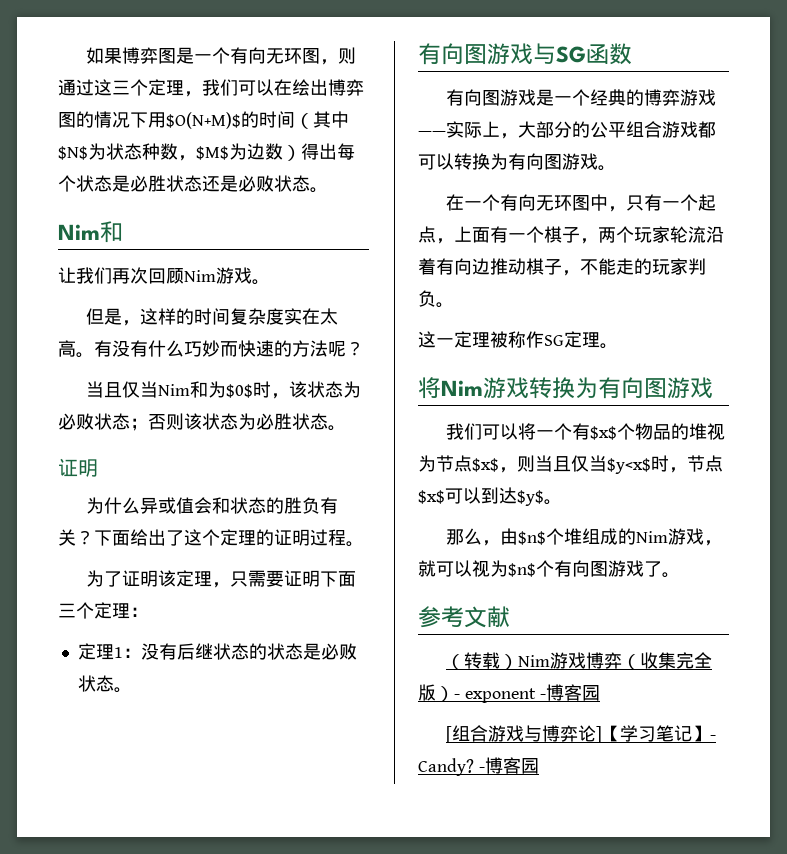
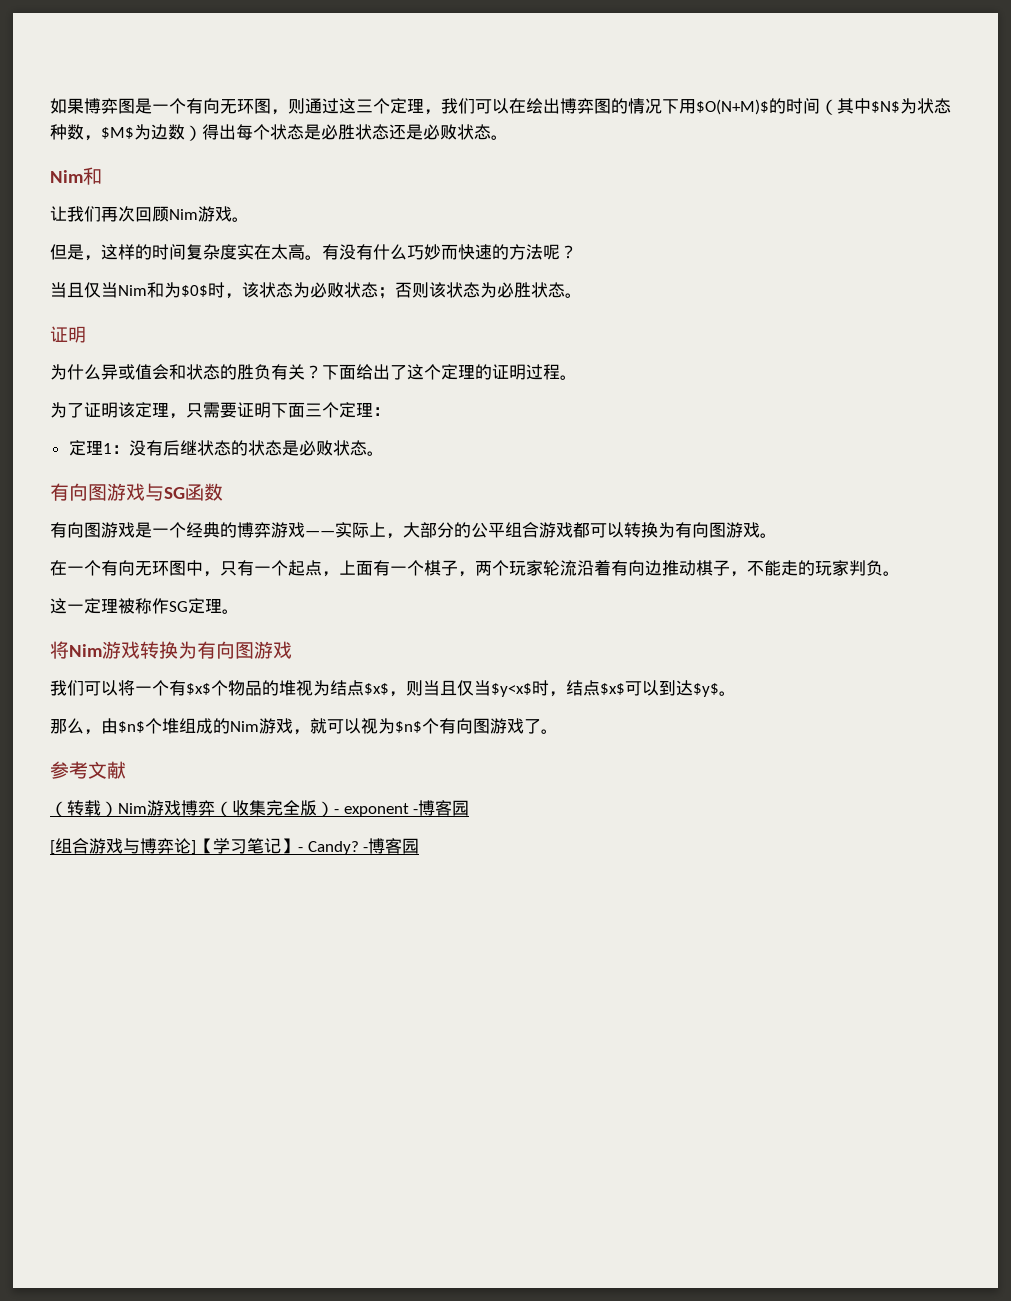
[436,455,454,472] 节 -> [330,680,347,696] 结
[687,455,705,472] 节 -> [566,680,583,696] 结

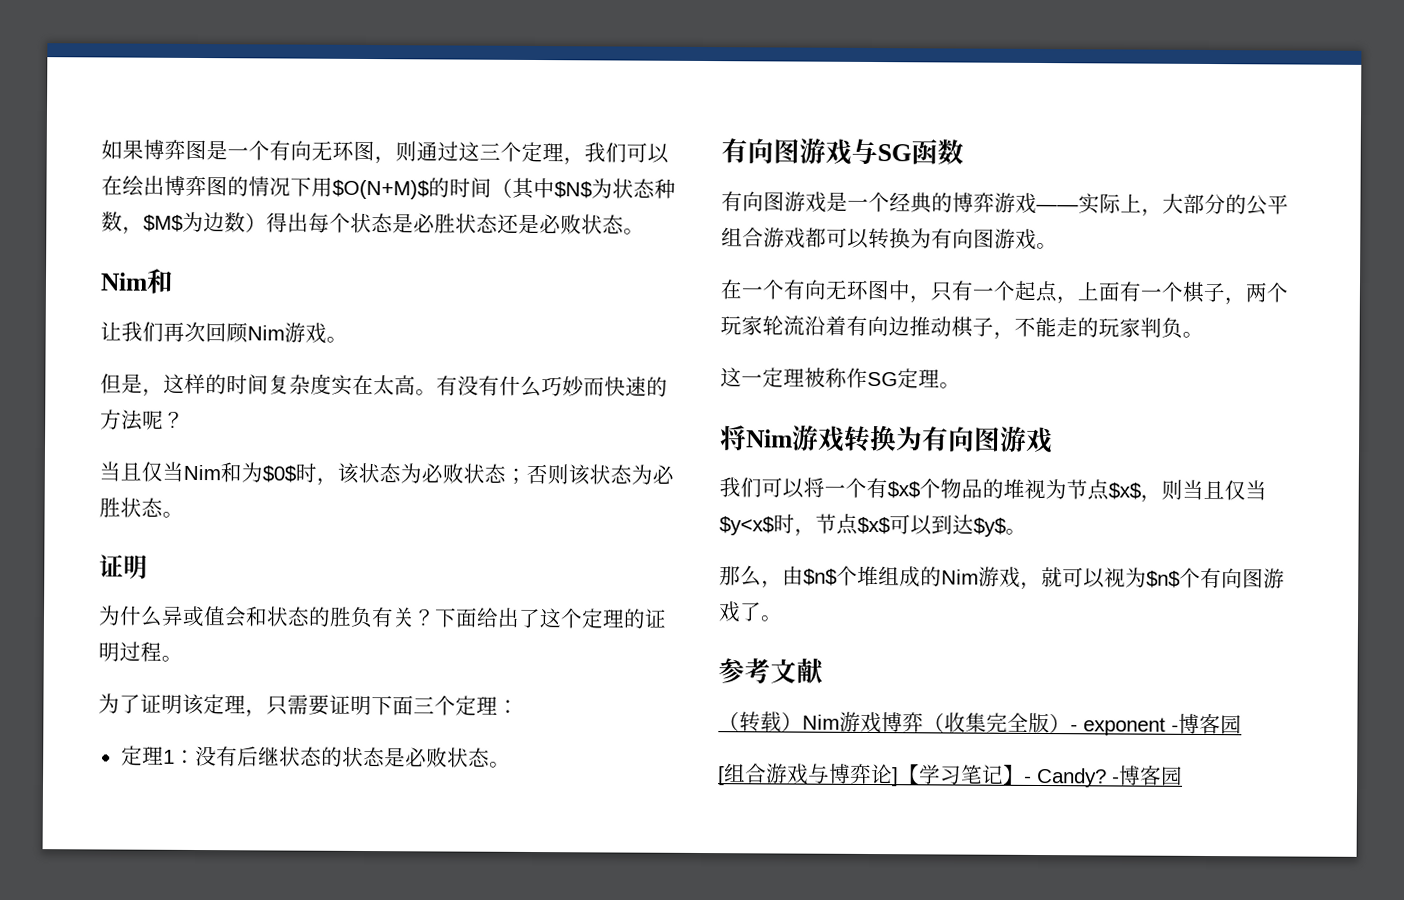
[330,680,347,696] 结 -> [1066,479,1088,500] 节
[566,680,583,696] 结 -> [815,513,837,534] 节

